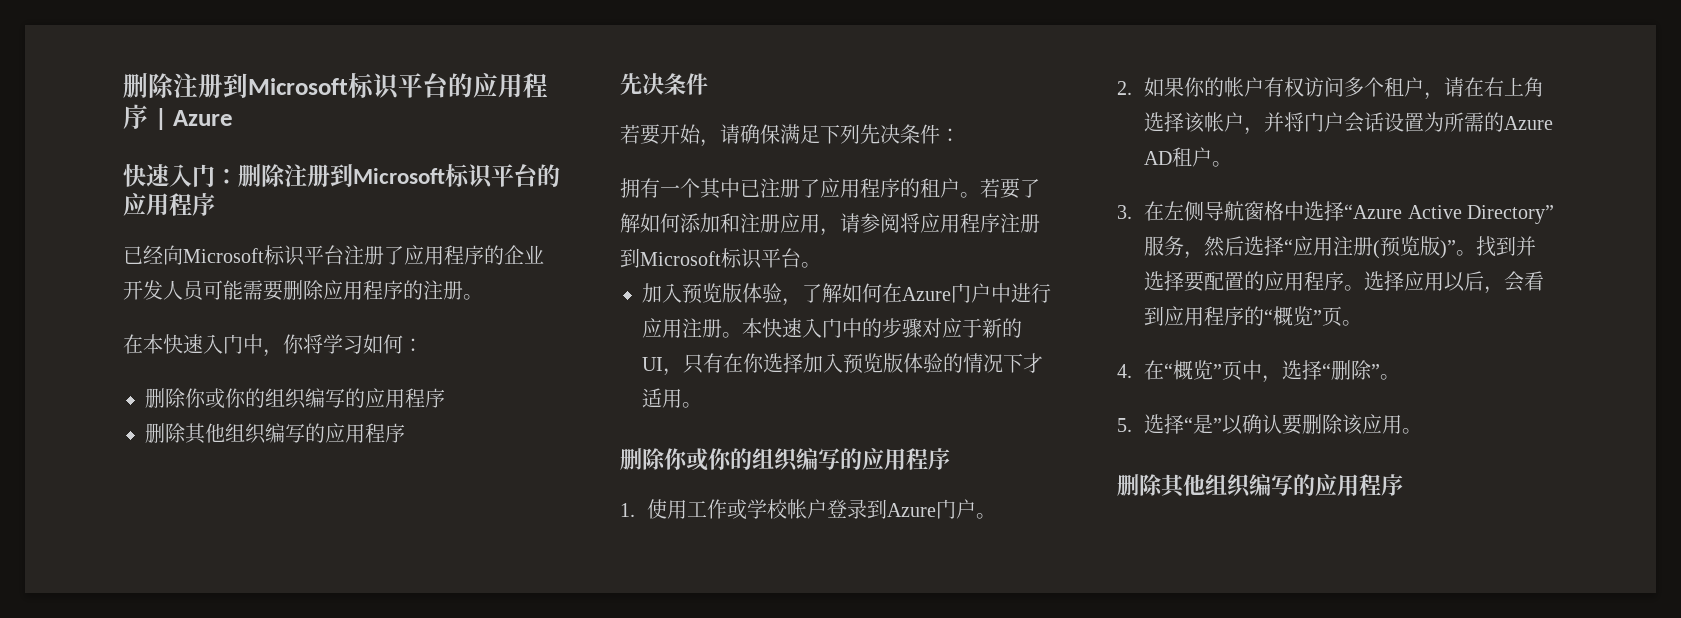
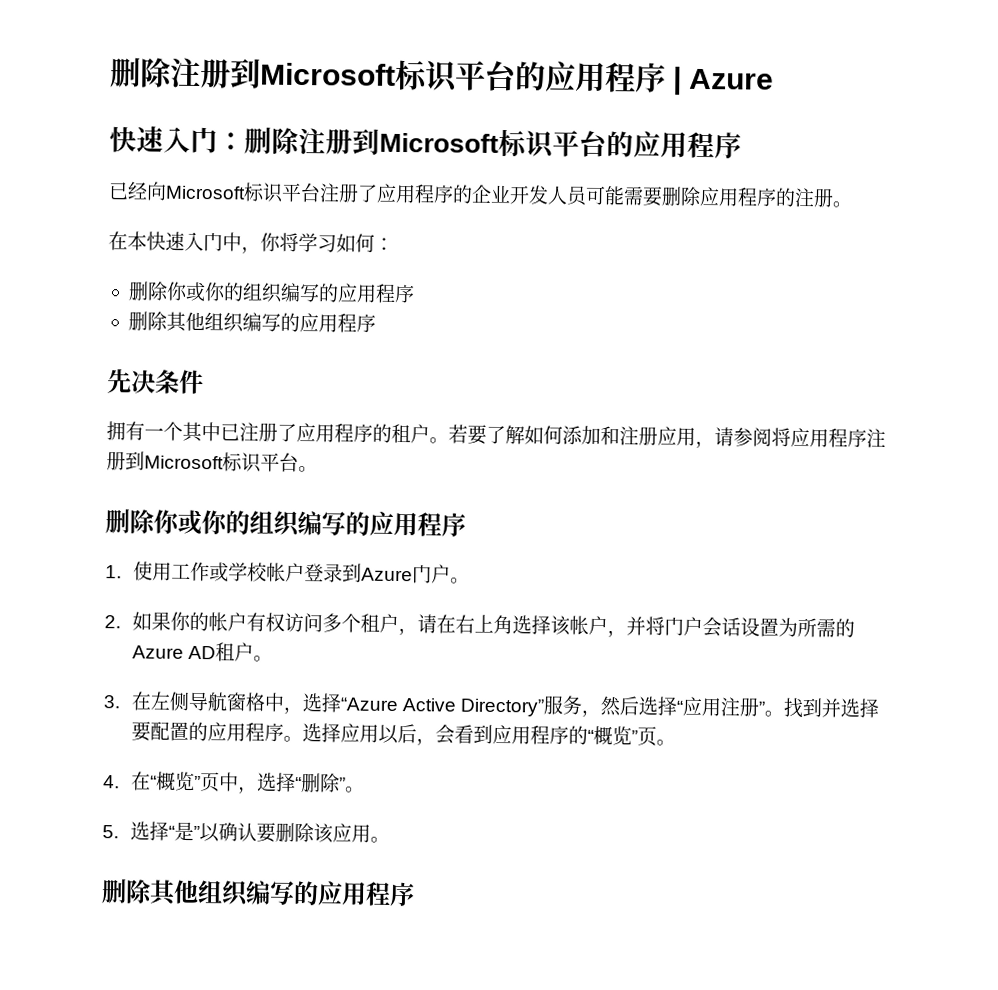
[620,124,960,147] // 若要开始，请确保满足下列先决条件： -> (204, 382) none
[642,283,1051,306] [642,318,1022,338] [642,353,1043,376] [642,388,702,408] // 加入预览版体验，了解如何在Azure门户中进行应用注册。本快速入门中的步骤对应于新的UI，只有在你选择加入预览版体验的情况下才适用。 -> (318, 469) none
(1305, 211) none -> [283,706,304,715] ，
[1373,236,1457,259] (预览版)” -> [758,701,766,715] ”

